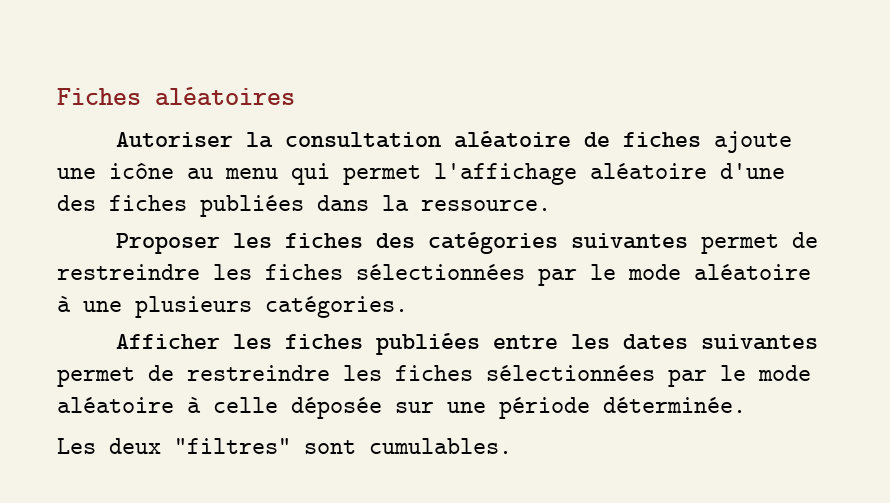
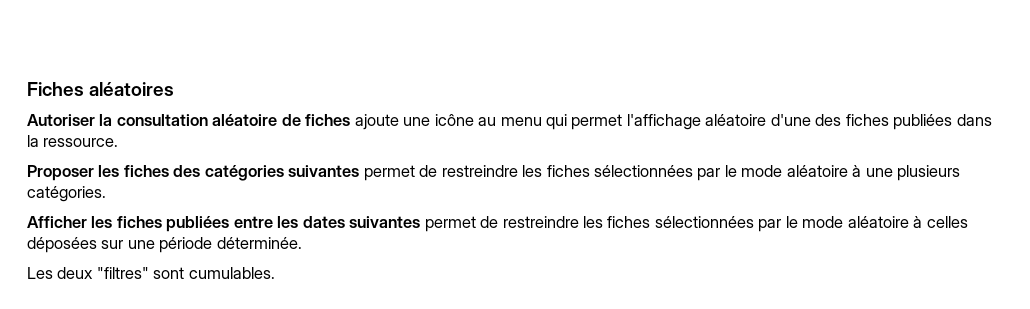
[213,397,382,419] celle déposée -> [926,216,968,228] [27,237,97,253] celles déposées

